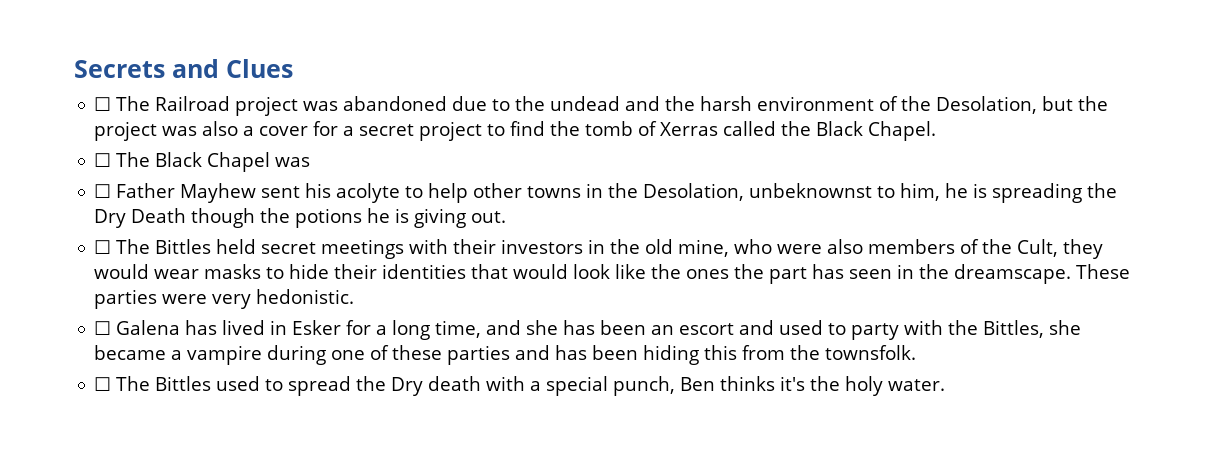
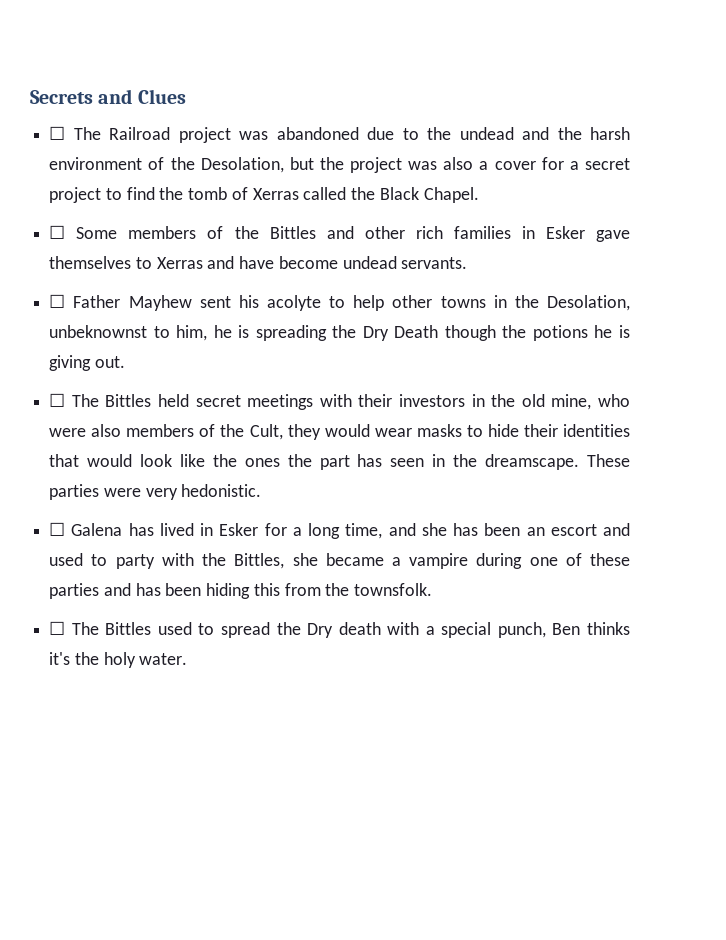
[116,152,311,172] The Black Chapel was -> [76,226,630,242] [49,256,468,269] Some members of the Bittles and other rich families in Esker gave themselves to Xerras and have become undead servants.

